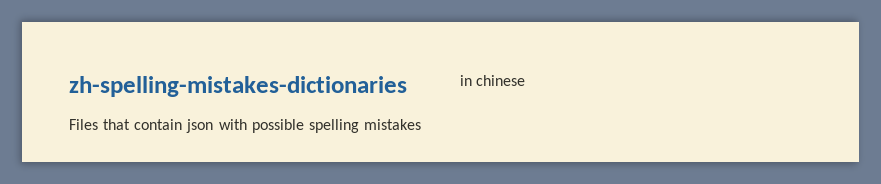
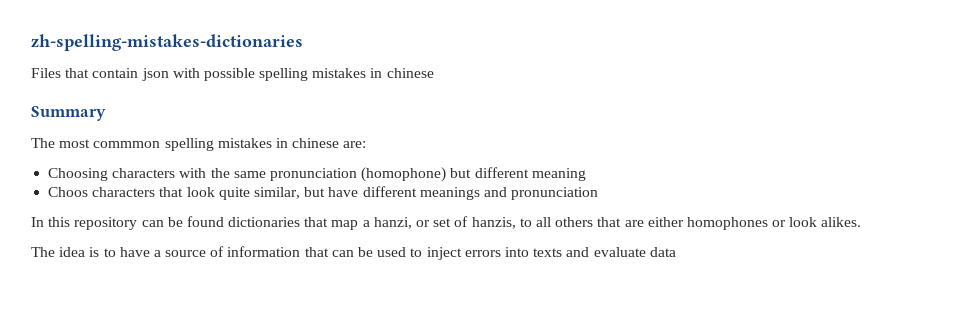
(526, 80) none -> [31,106,106,121] [31,138,367,151] [48,167,586,182] [48,186,599,200] [31,216,862,230] [31,246,676,260] // Summary // The most commmon spelling mistakes in chinese are: // Choosing characters with the same pronunciation (homophone) but different meaning // Choos characters that look quite similar, but have different meanings and pronunciation // In this repository can be found dictionaries that map a hanzi, or set of hanzis, to all others that are either homophones or look alikes. // The idea is to have a source of information that can be used to inject errors into texts and evaluate data

